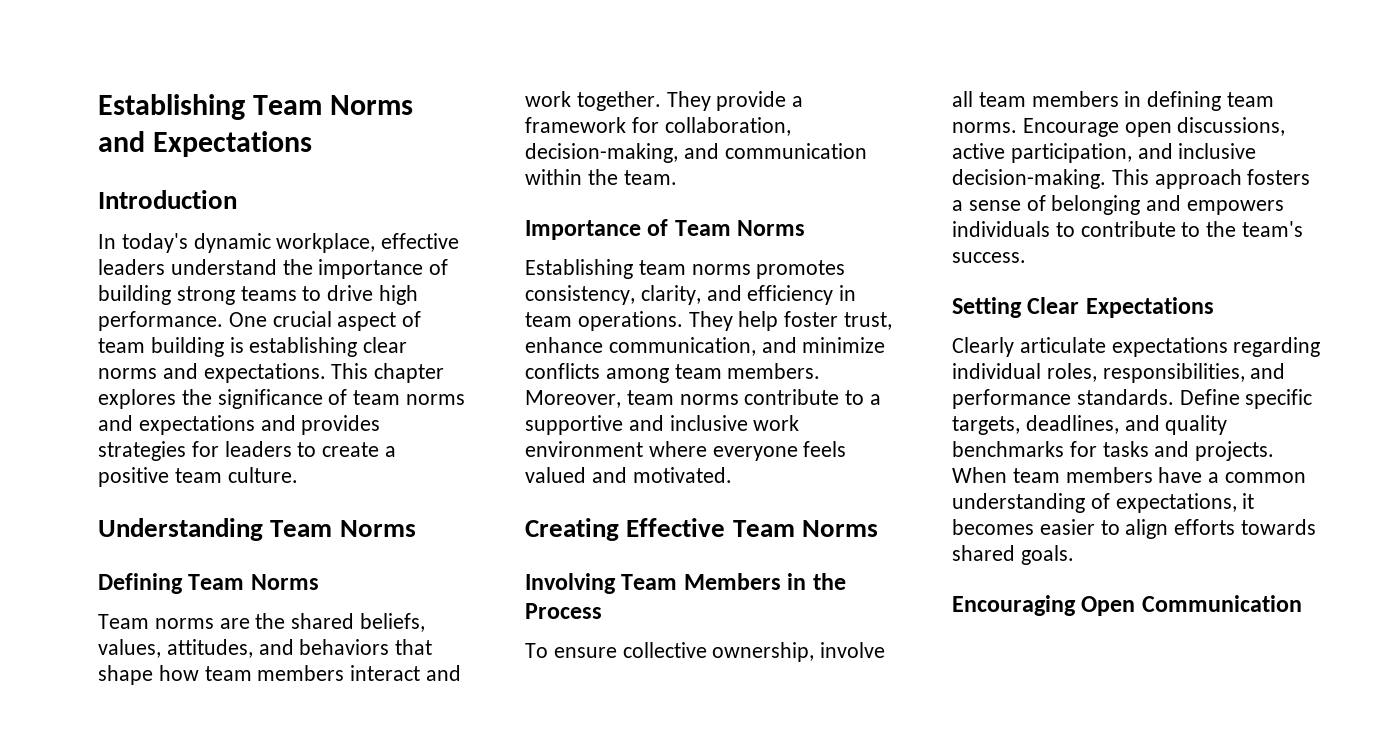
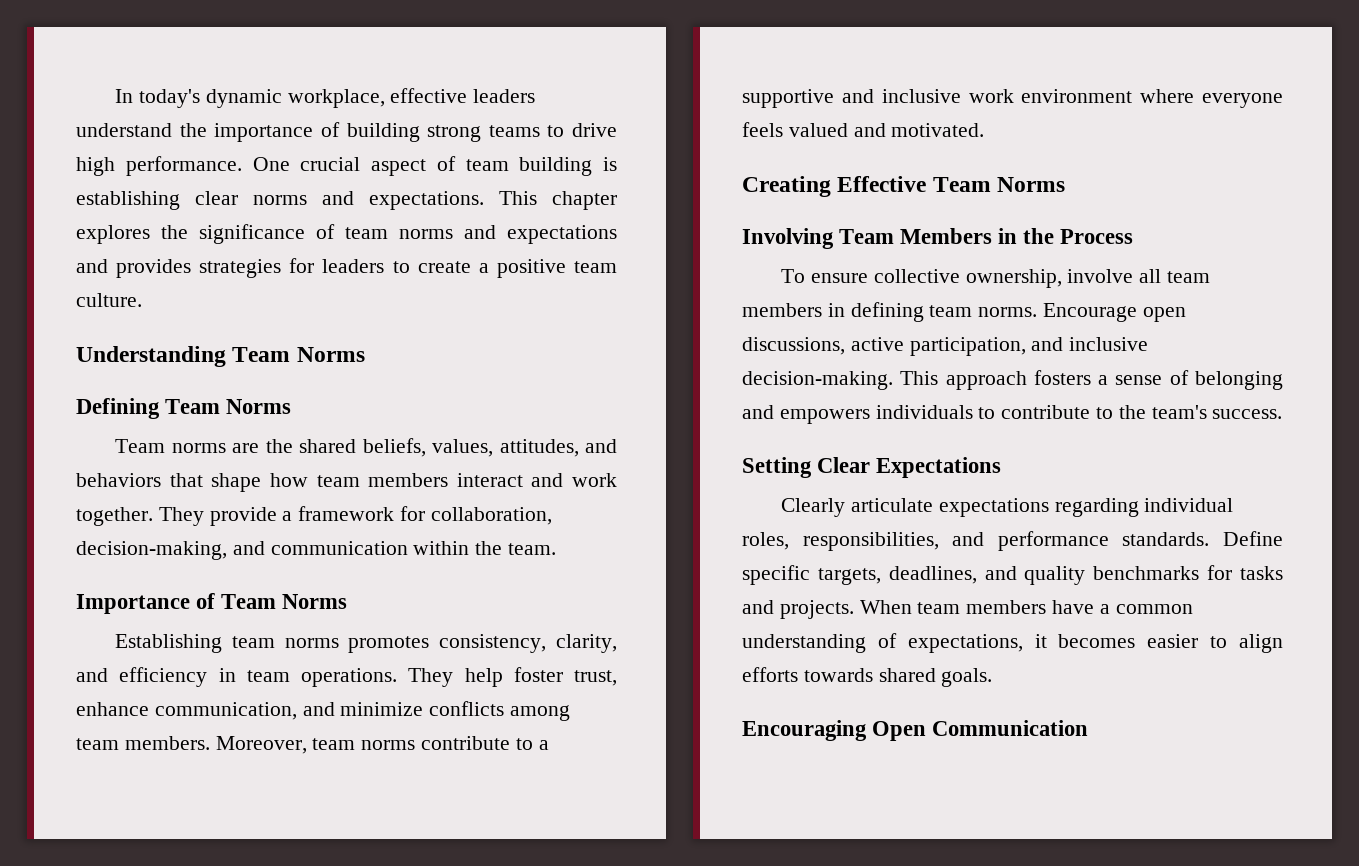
[98,94,414,120] [98,131,313,157] [98,190,237,209] Establishing Team Norms and Expectations // Introduction // -> (115, 96) none

